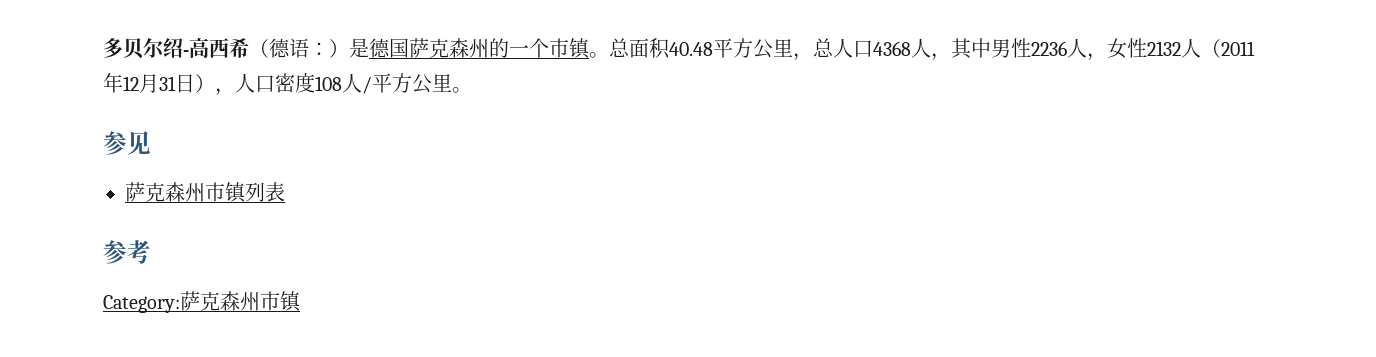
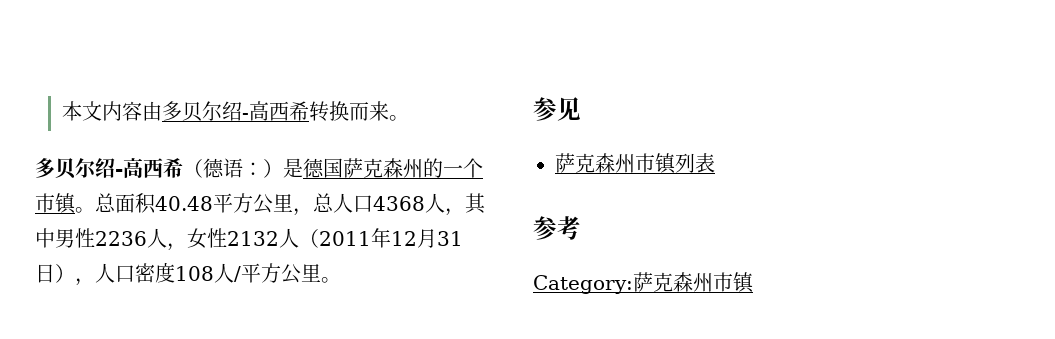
(103, 48) none -> [62,101,410,122] 本文内容由多贝尔绍-高西希转换而来。 //

